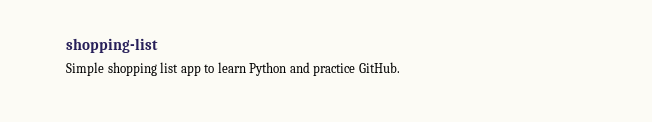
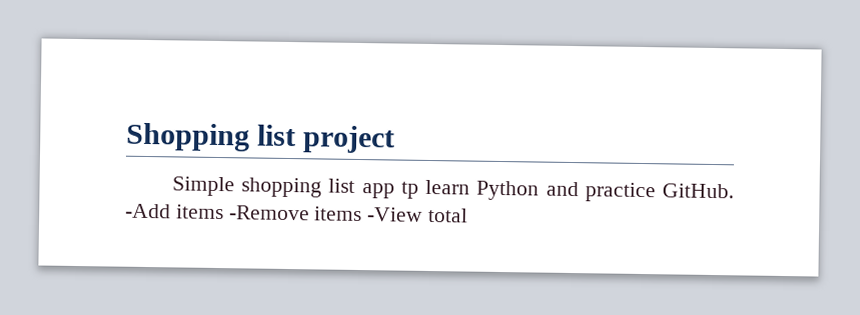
[66,38,158,53] shopping-list -> [126,122,396,154] Shopping list project
[204,64,215,73] to -> [400,181,419,199] tp
(400, 67) none -> [125,203,469,223] -Add items -Remove items -View total

